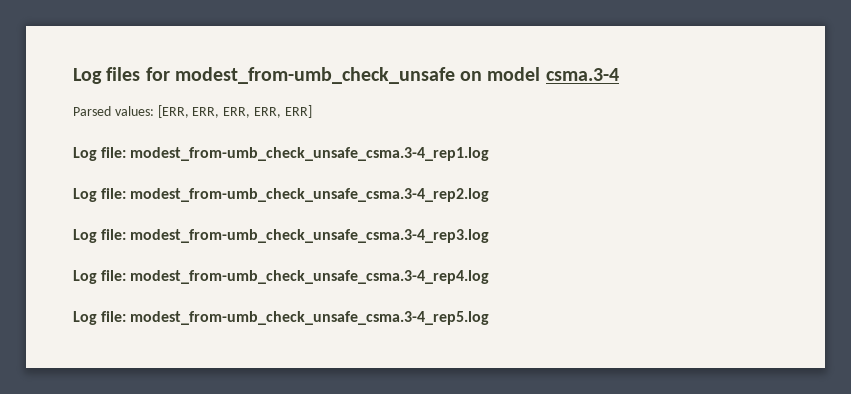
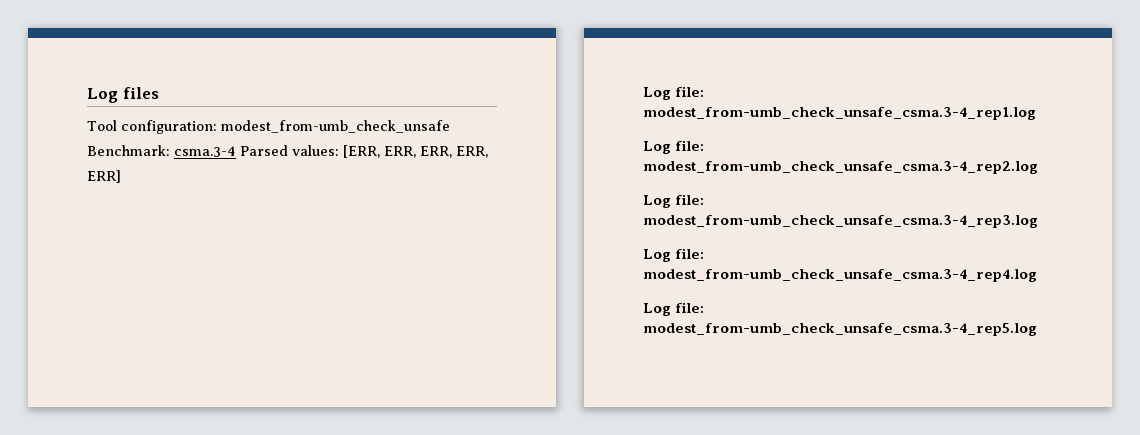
[145,67,541,84] for modest_from-umb_check_unsafe on model -> [87,120,450,134] [87,145,170,156] // Tool configuration: modest_from-umb_check_unsafe Benchmark:
(619, 74) // -> (236, 151) none

